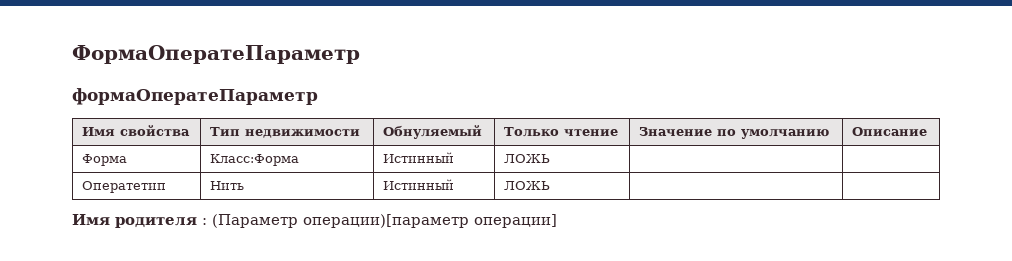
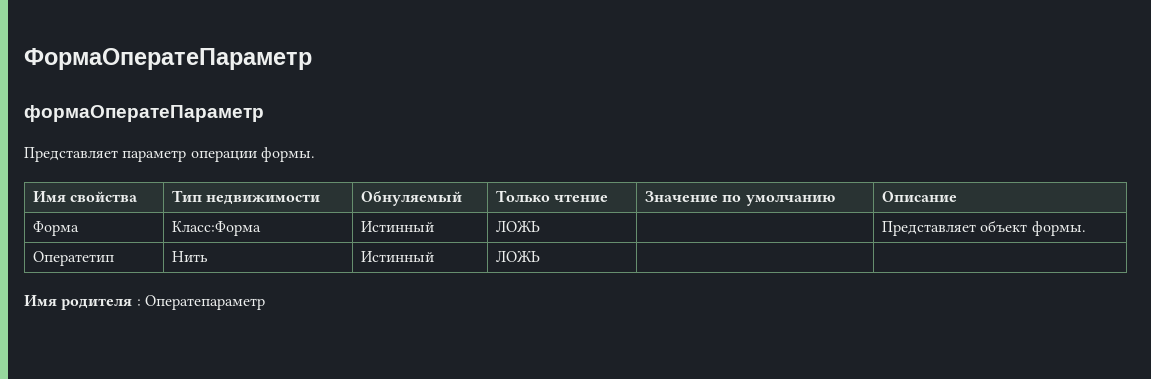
(318, 96) none -> [24,147,315,162] // Представляет параметр операции формы.
(550, 158) none -> [881,220,1086,236] Представляет объект формы.
[212,214,557,228] (Параметр операции)[параметр операции] -> [144,295,265,310] Оператепараметр

